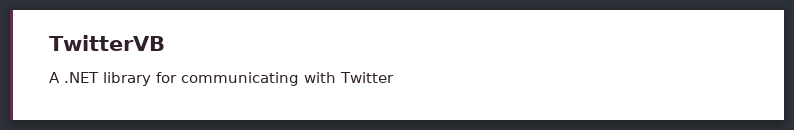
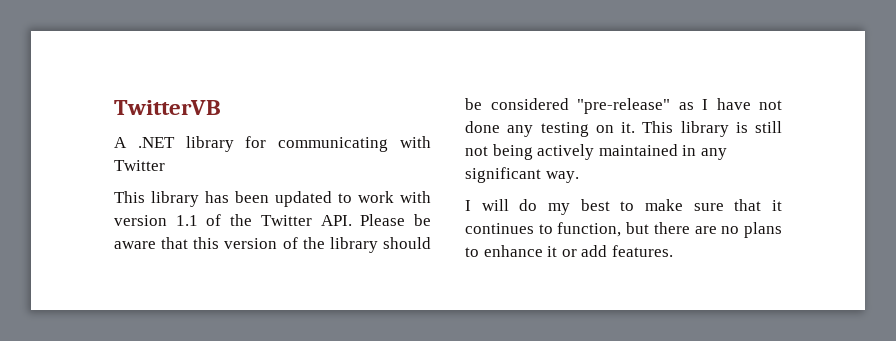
(394, 77) none -> [114,191,431,207] [114,214,432,226] [114,237,431,253] [465,98,782,114] [465,121,782,137] [465,144,727,160] [465,167,579,183] [465,199,782,215] [465,222,782,238] [465,245,673,257] // This library has been updated to work with version 1.1 of the Twitter API. Please be aware that this version of the library should be considered "pre-release" as I have not done any testing on it. This library is still not being actively maintained in any significant way. // I will do my best to make sure that it continues to function, but there are no plans to enhance it or add features.

